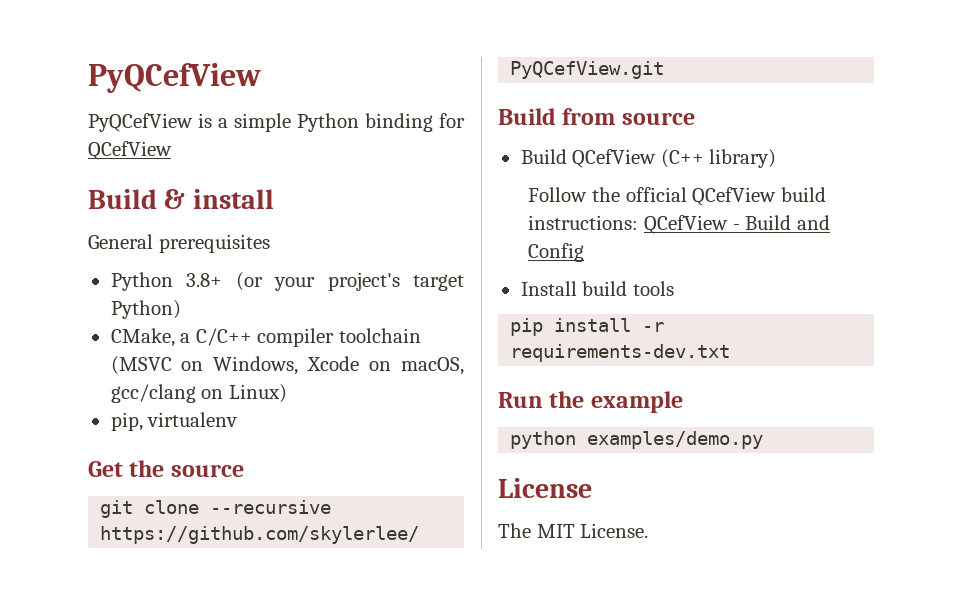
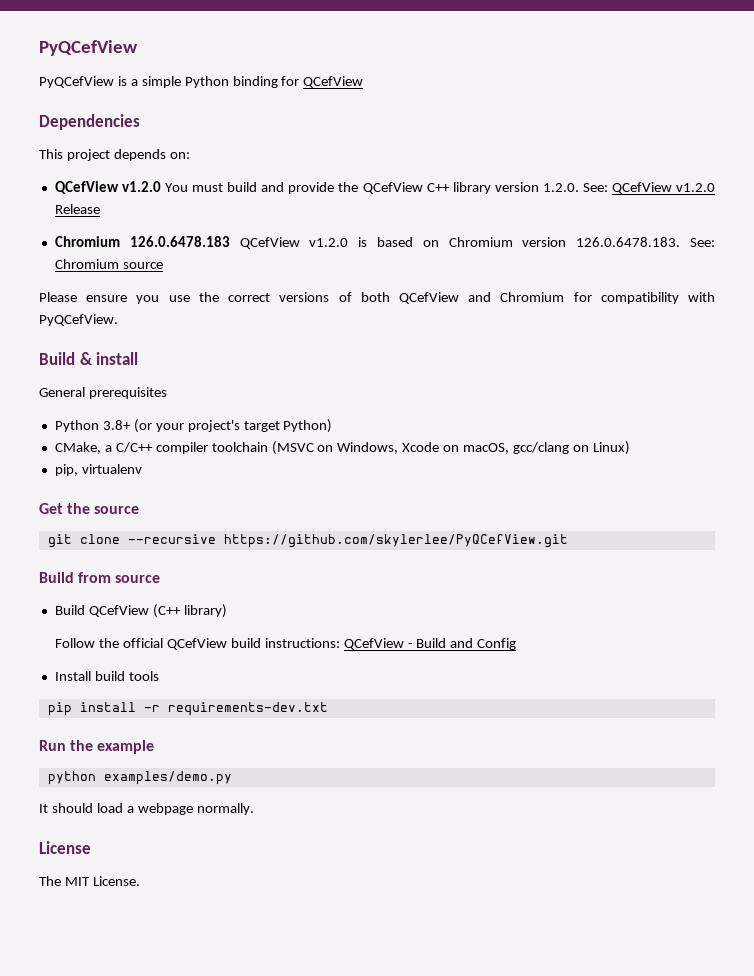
(172, 150) none -> [39,114,140,130] [39,149,190,161] [54,181,716,194] [54,204,100,214] [54,236,715,249] [54,259,163,269] [39,292,715,304] [39,314,118,326] // Dependencies // This project depends on: // QCefView v1.2.0 You must build and provide the QCefView C++ library version 1.2.0. See: QCefView v1.2.0 Release // Chromium 126.0.6478.183 QCefView v1.2.0 is based on Chromium version 126.0.6478.183. See: Chromium source // Please ensure you use the correct versions of both QCefView and Chromium for compatibility with PyQCefView.
(764, 440) none -> [39,803,254,815] // It should load a webpage normally.

